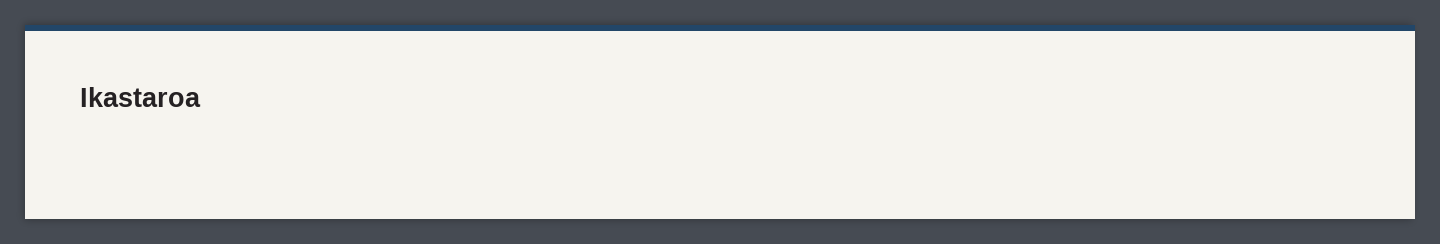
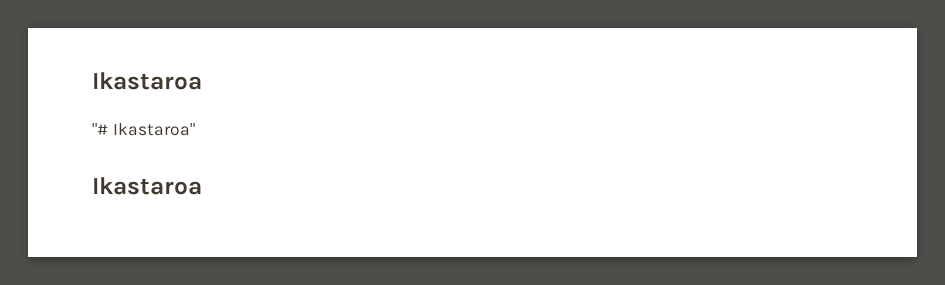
[80,87,201,107] Ikastaroa -> [92,72,202,90] [92,123,195,136] [92,177,202,195] Ikastaroa // "# Ikastaroa" // Ikastaroa

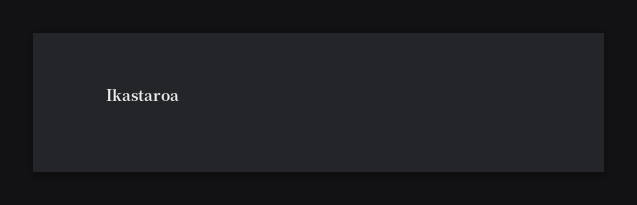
[92,72,202,90] [92,123,195,136] [92,177,202,195] Ikastaroa // "# Ikastaroa" // Ikastaroa -> [106,88,179,101] Ikastaroa

